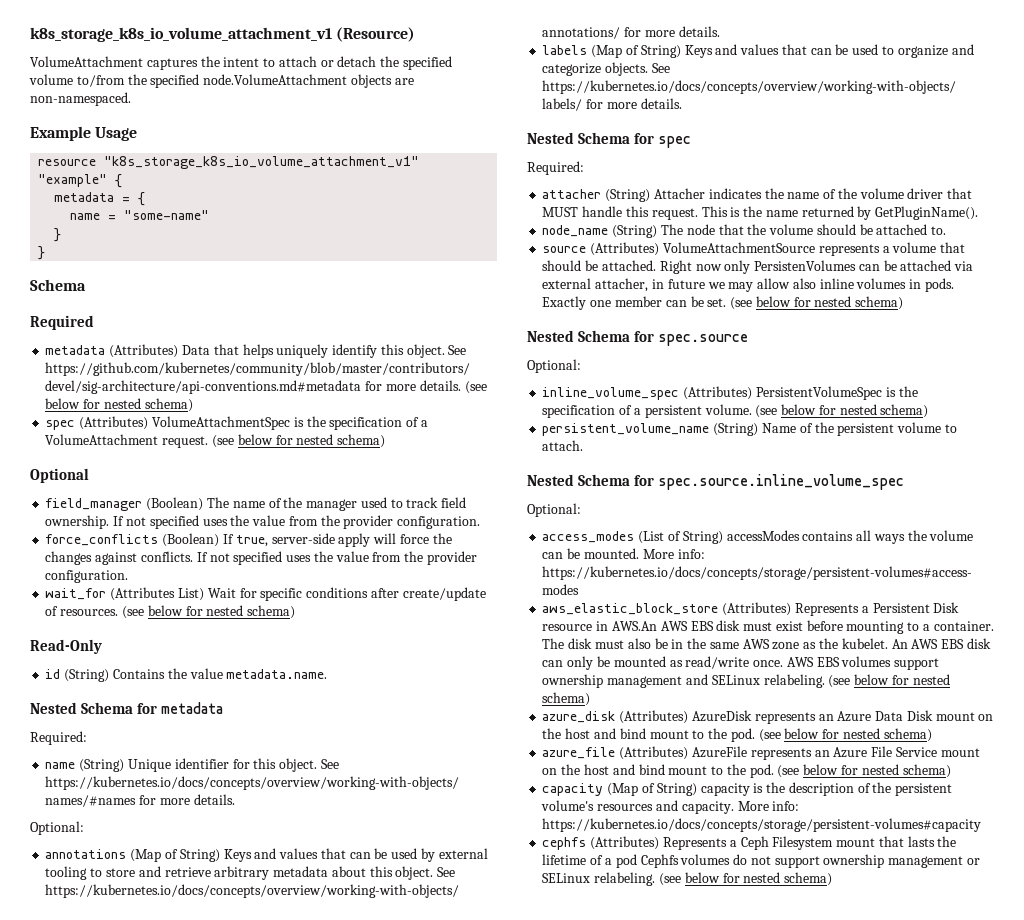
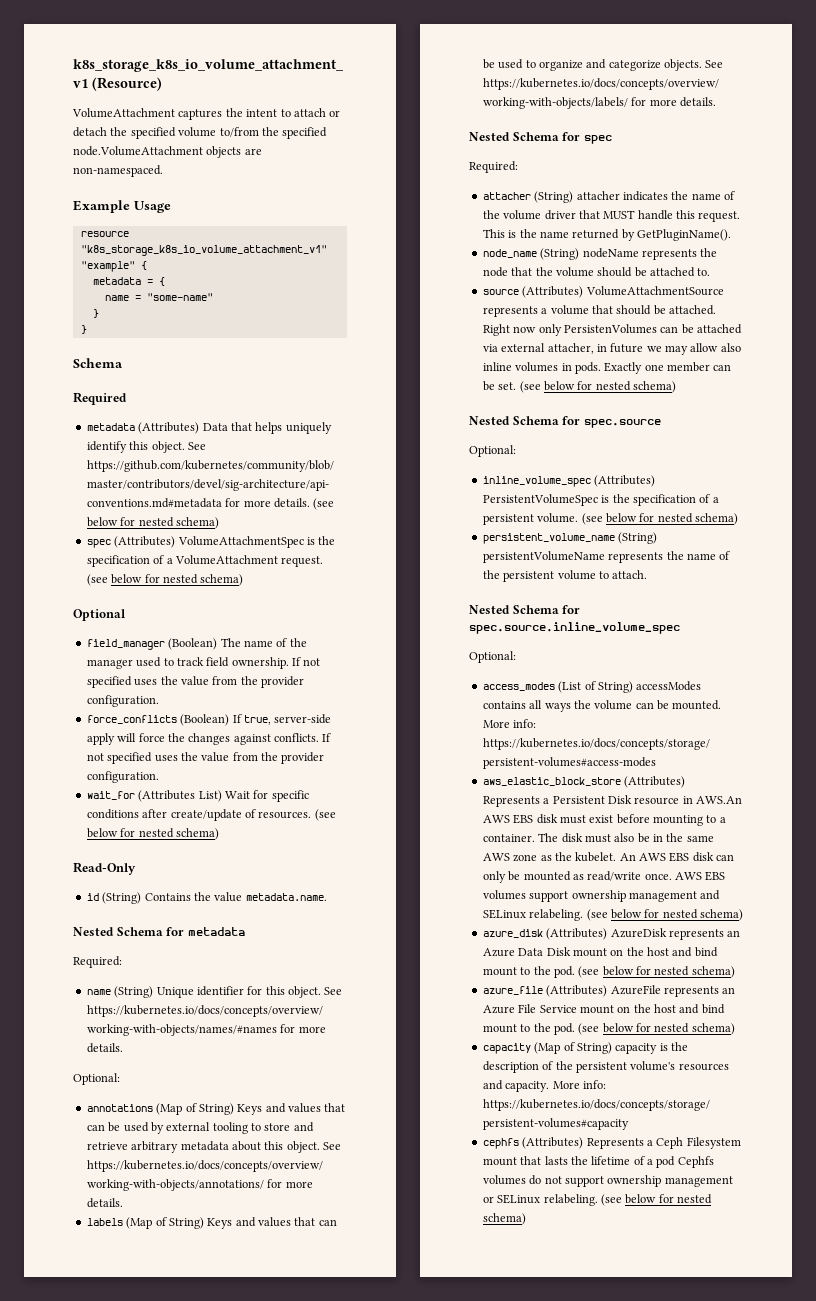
[653,188,705,199] Attacher -> [576,191,620,200] attacher
[660,224,683,235] The -> [582,248,718,260] nodeName represents the
[761,423,796,433] Name -> [482,551,716,563] persistentVolumeName represents the name

